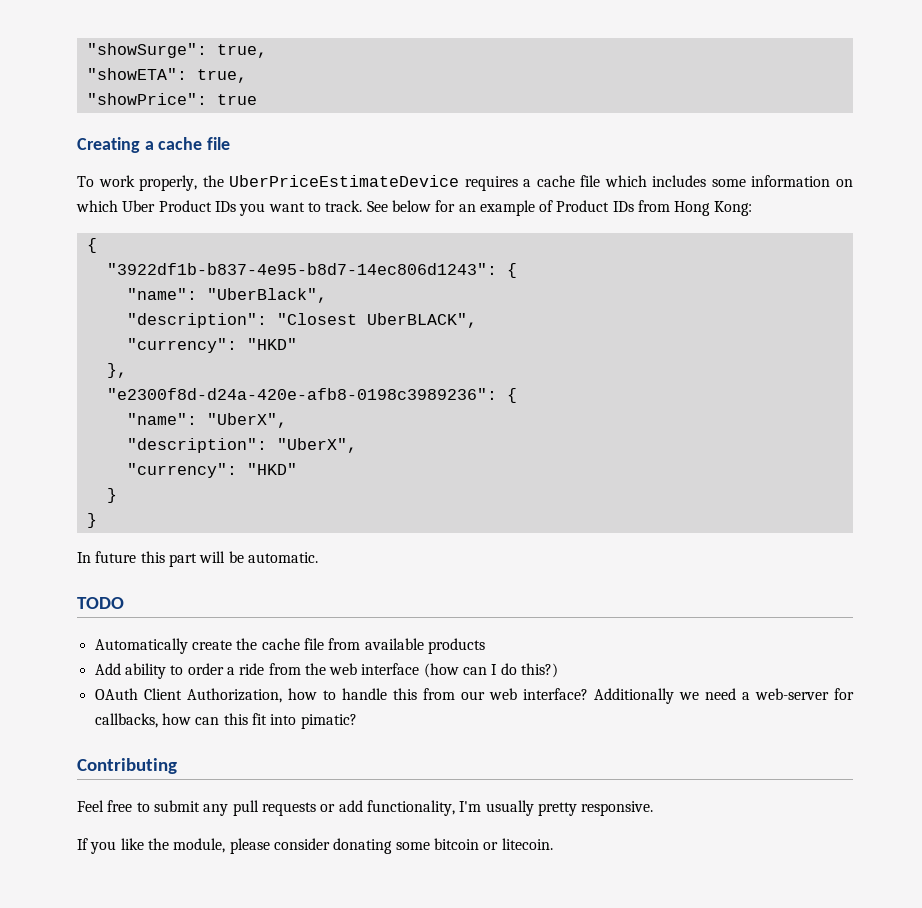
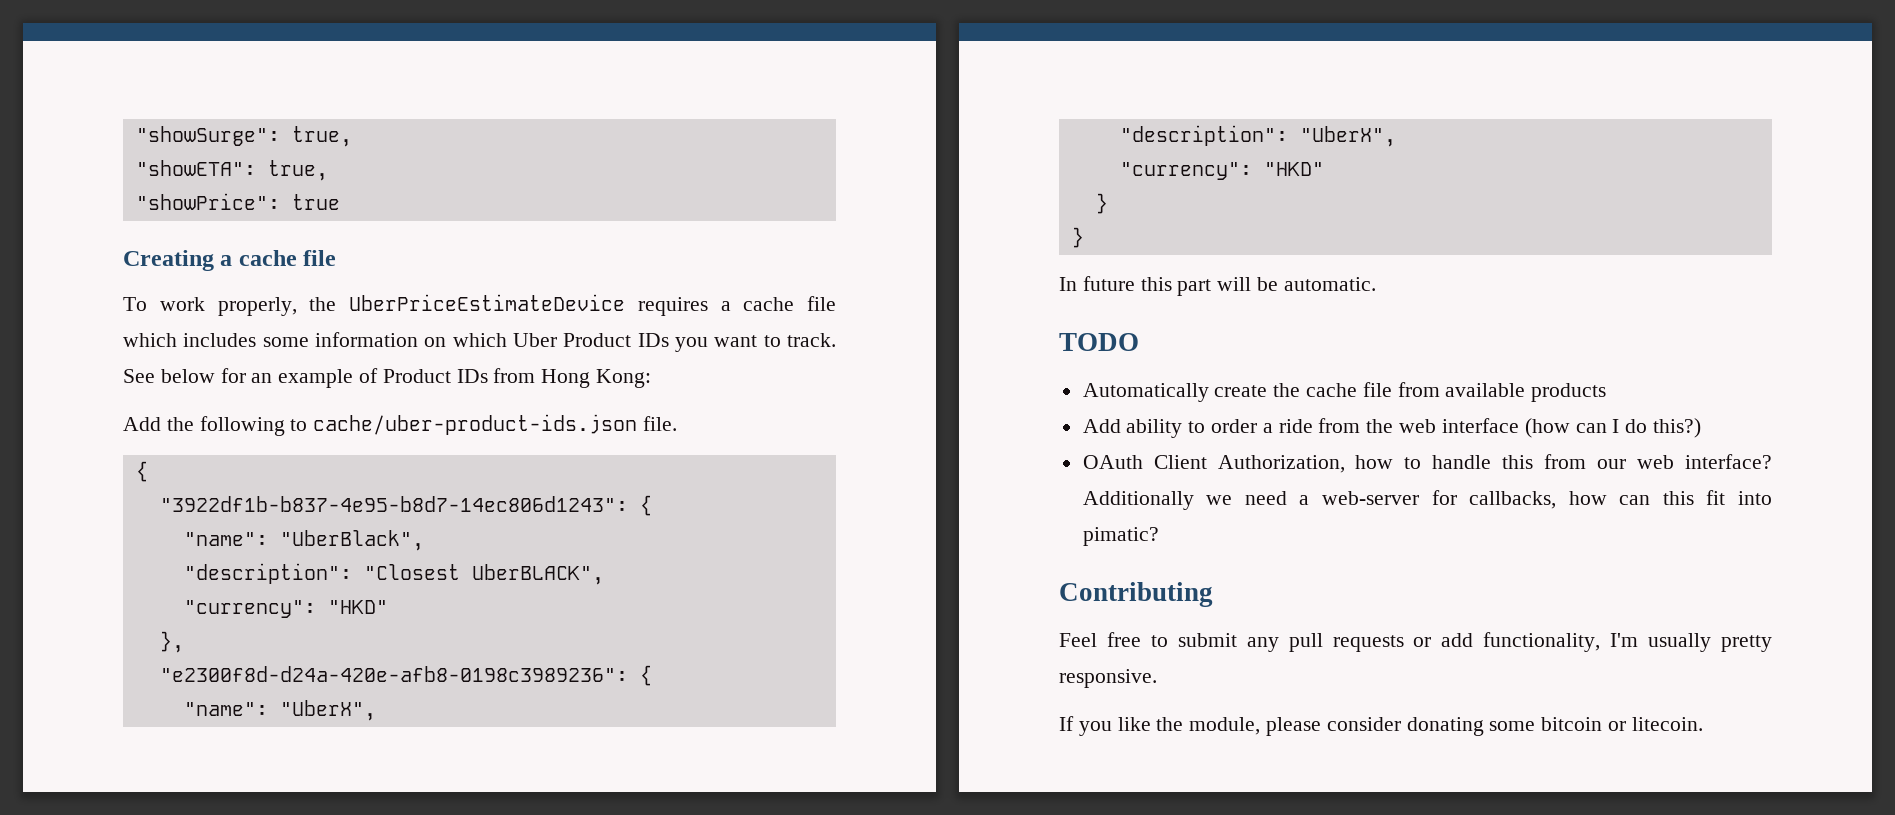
(752, 208) none -> [123,414,678,436] // Add the following to cache/uber-product-ids.json file.

